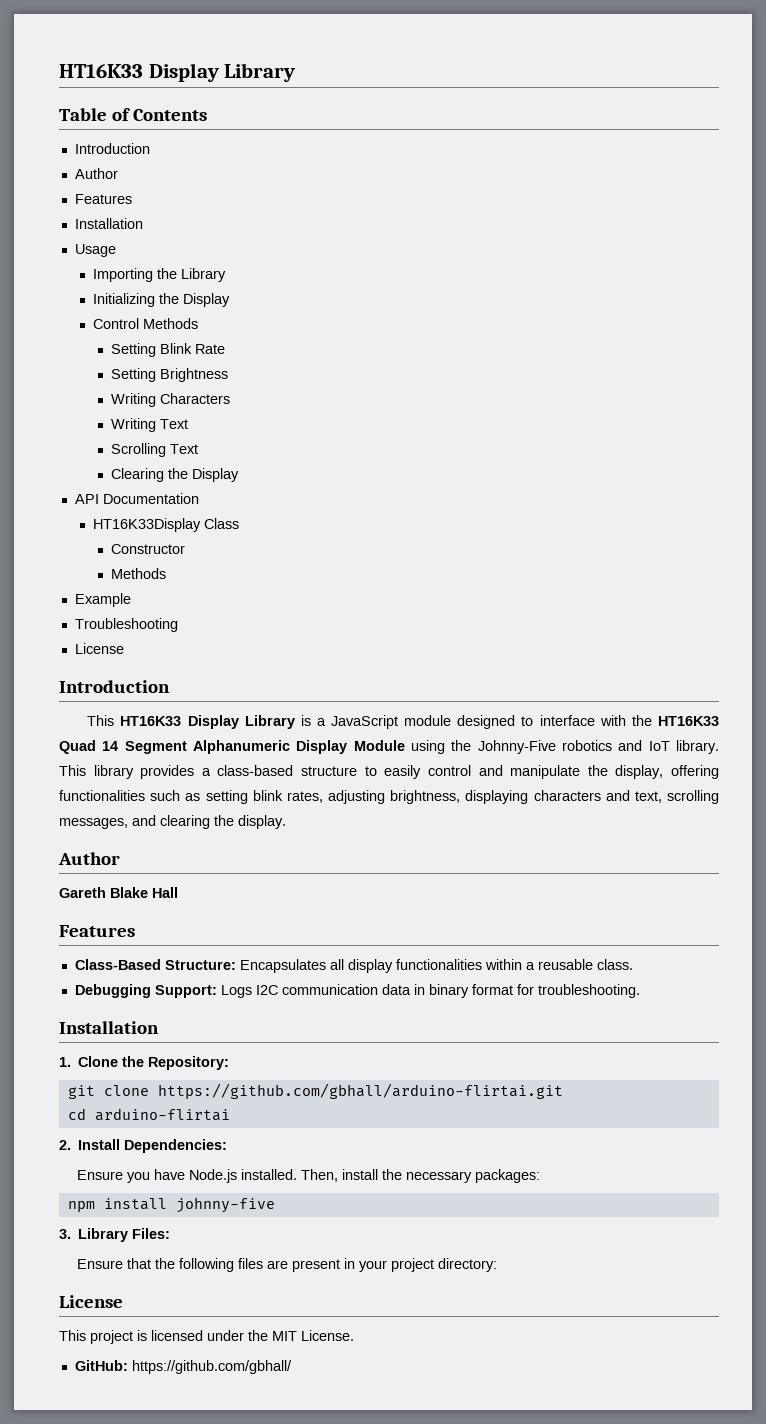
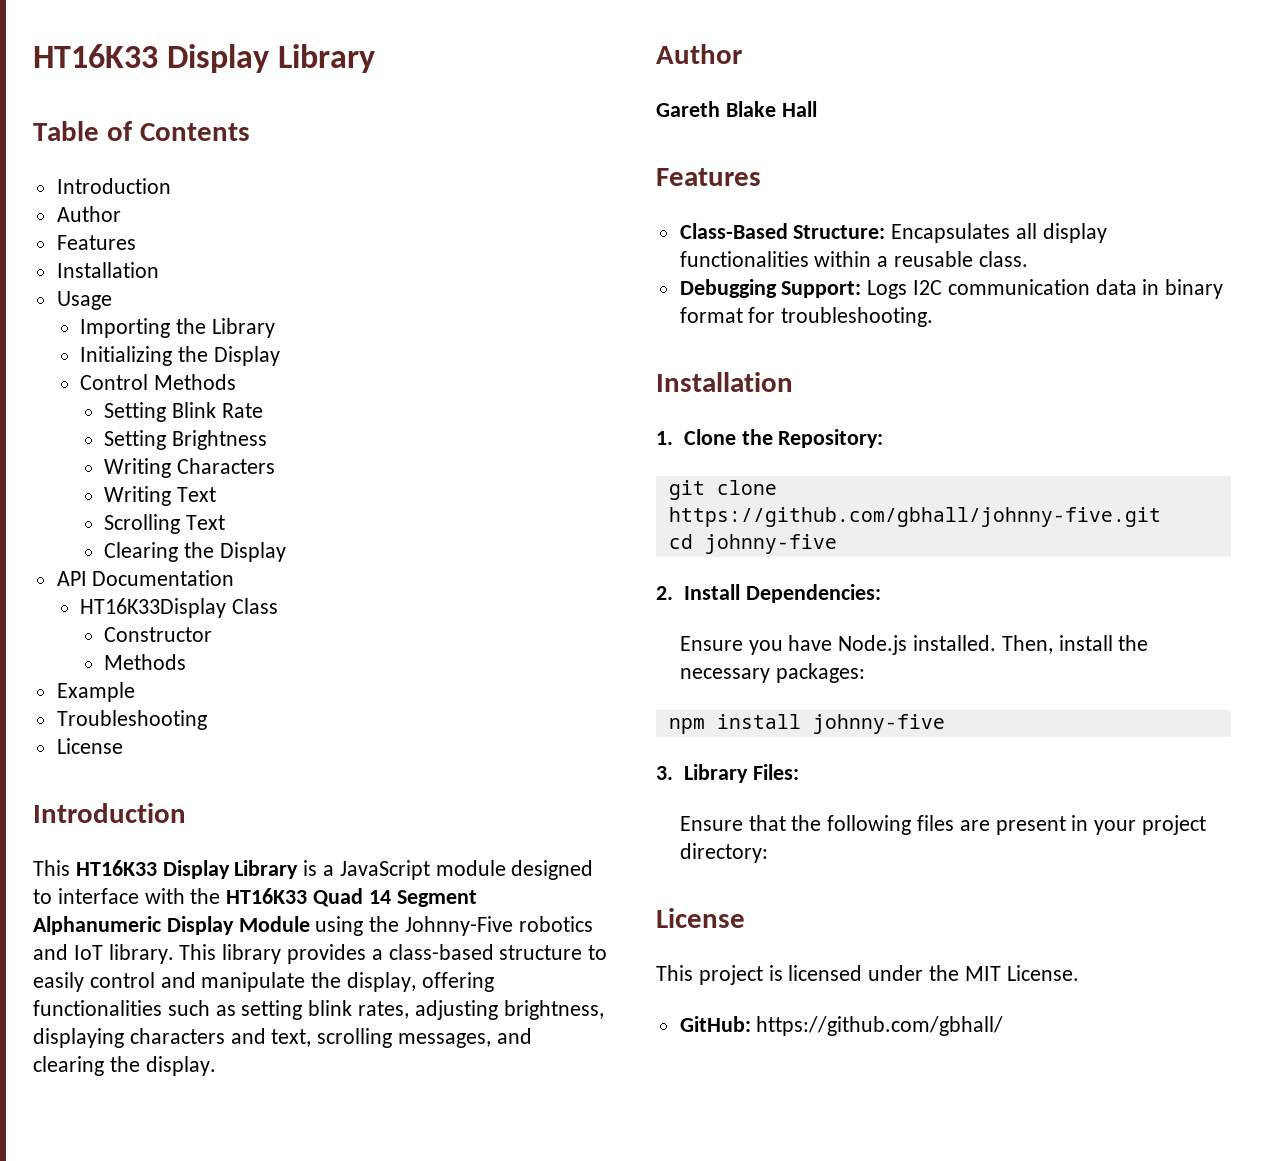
[157,1083,563,1099] https://github.com/gbhall/arduino-flirtai.git -> [668,507,1161,527] https://github.com/gbhall/johnny-five.git
[94,1108,230,1121] arduino-flirtai -> [704,534,837,554] johnny-five

